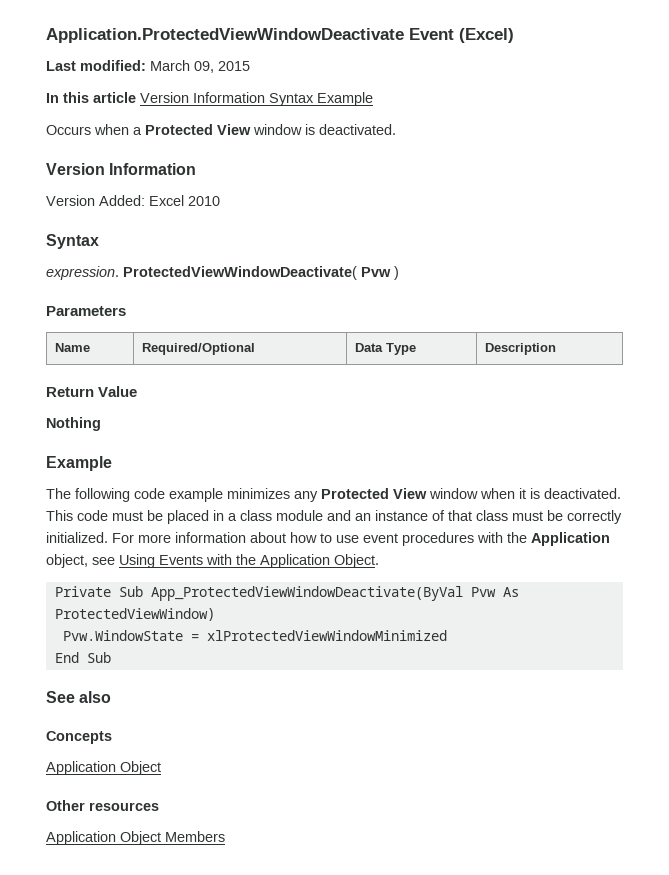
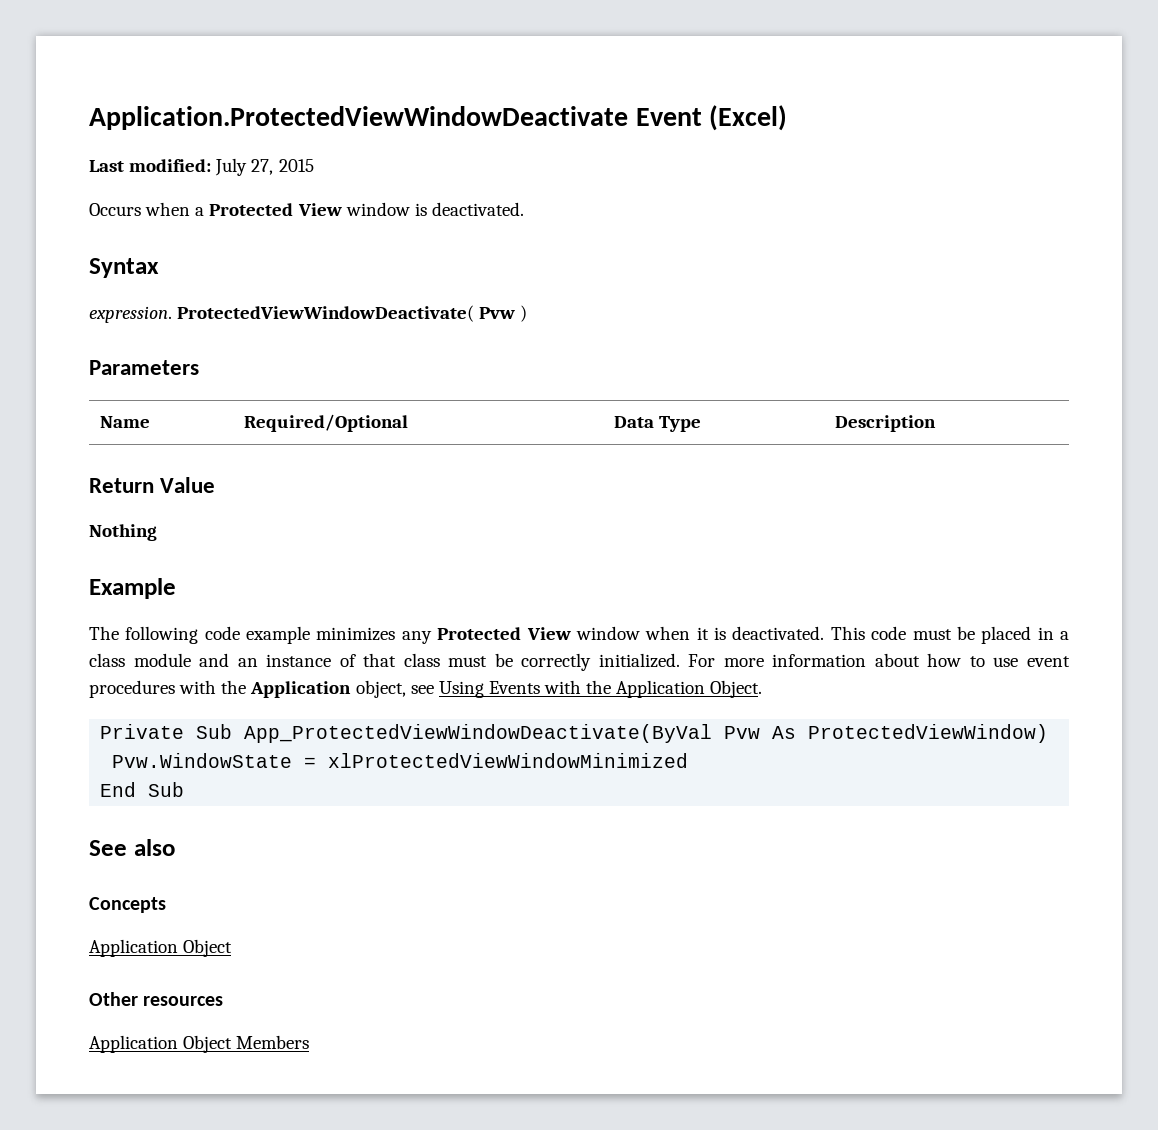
[150,60,214,73] March 09, -> [215,158,274,176] July 27,
[46,92,373,106] // In this article Version Information Syntax Example -> (314, 165) none
[46,163,197,175] [46,195,220,206] // Version Information // Version Added: Excel 2010 -> (524, 209) none

